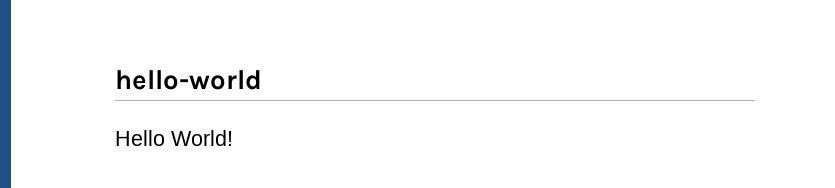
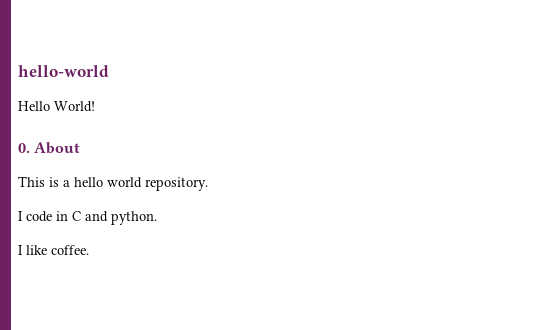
(233, 138) none -> [18,142,81,154] [18,176,208,191] [18,211,157,225] [18,245,89,255] // 0. About // This is a hello world repository. // I code in C and python. // I like coffee.

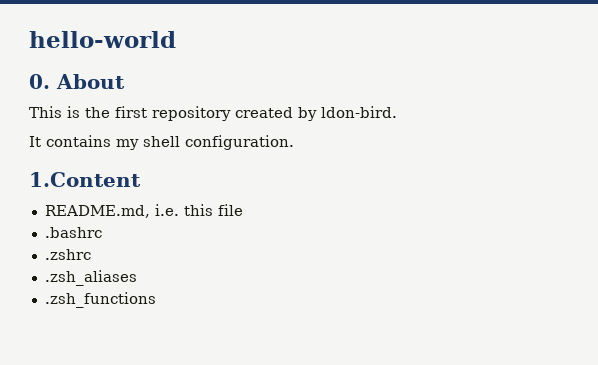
[18,101,95,112] // Hello World! -> (176, 39) none
[63,177,208,191] [18,211,157,225] [18,245,89,255] a hello world repository. // I code in C and python. // I like coffee. -> [85,106,397,121] [29,135,294,150] [29,172,141,187] [44,204,243,218] [44,227,102,238] [44,249,91,260] [44,270,137,286] [44,292,156,308] the first repository created by ldon-bird. // It contains my shell configuration. // 1.Content // README.md, i.e. this file // .bashrc // .zshrc // .zsh_aliases // .zsh_functions

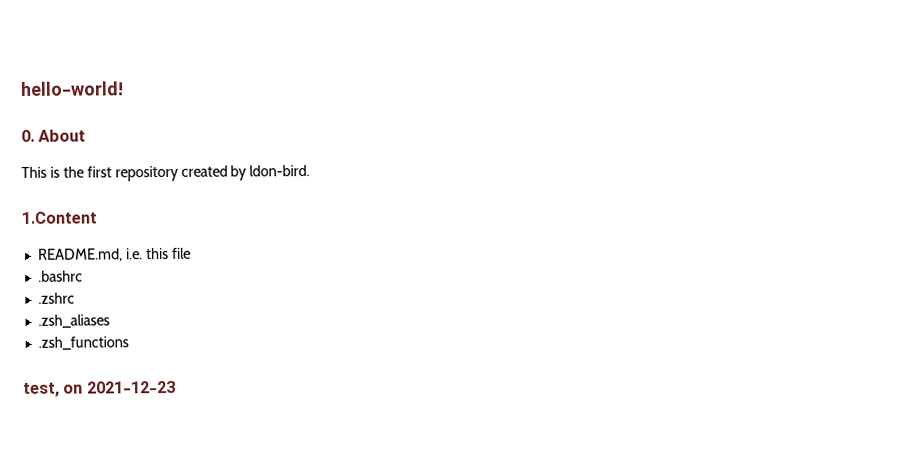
[29,31,176,48] hello-world -> [20,81,124,96] hello-world!
[29,135,294,150] // It contains my shell configuration. -> (311, 170) none
(156, 300) none -> [23,380,176,397] // test, on 2021-12-23

